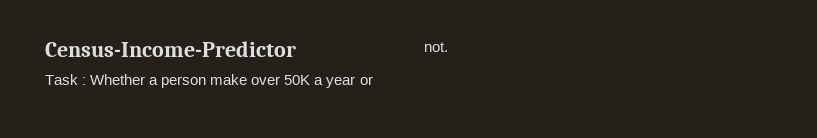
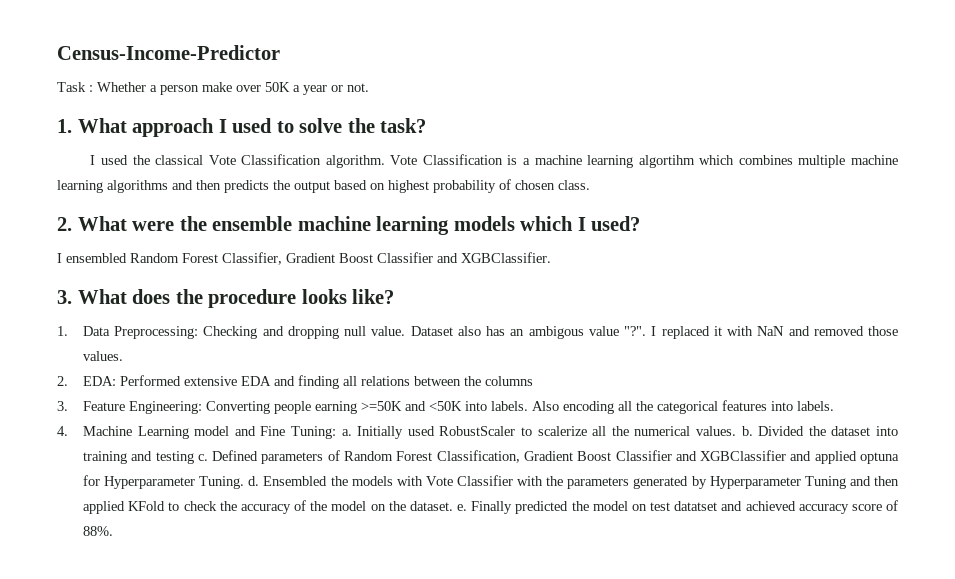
(448, 47) none -> [57,118,427,137] [90,154,898,168] [57,179,590,193] [57,216,641,235] [57,252,551,265] [57,289,395,308] [57,326,898,339] [83,351,124,361] [57,375,534,389] [57,400,835,414] [57,426,899,439] [83,450,900,464] [83,475,899,489] [83,500,899,514] [83,526,114,536] // 1. What approach I used to solve the task? // I used the classical Vote Classification algorithm. Vote Classification is a machine learning algortihm which combines multiple machine learning algorithms and then predicts the output based on highest probability of chosen class. // 2. What were the ensemble machine learning models which I used? // I ensembled Random Forest Classifier, Gradient Boost Classifier and XGBClassifier. // 3. What does the procedure looks like? // 1. Data Preprocessing: Checking and dropping null value. Dataset also has an ambigous value "?". I replaced it with NaN and removed those values. // 2. EDA: Performed extensive EDA and finding all relations between the columns // 3. Feature Engineering: Converting people earning >=50K and <50K into labels. Also encoding all the categorical features into labels. // 4. Machine Learning model and Fine Tuning: a. Initially used RobustScaler to scalerize all the numerical values. b. Divided the dataset into training and testing c. Defined parameters of Random Forest Classification, Gradient Boost Classifier and XGBClassifier and applied optuna for Hyperparameter Tuning. d. Ensembled the models with Vote Classifier with the parameters generated by Hyperparameter Tuning and then applied KFold to check the accuracy of the model on the dataset. e. Finally predicted the model on test datatset and achieved accuracy score of 88%.

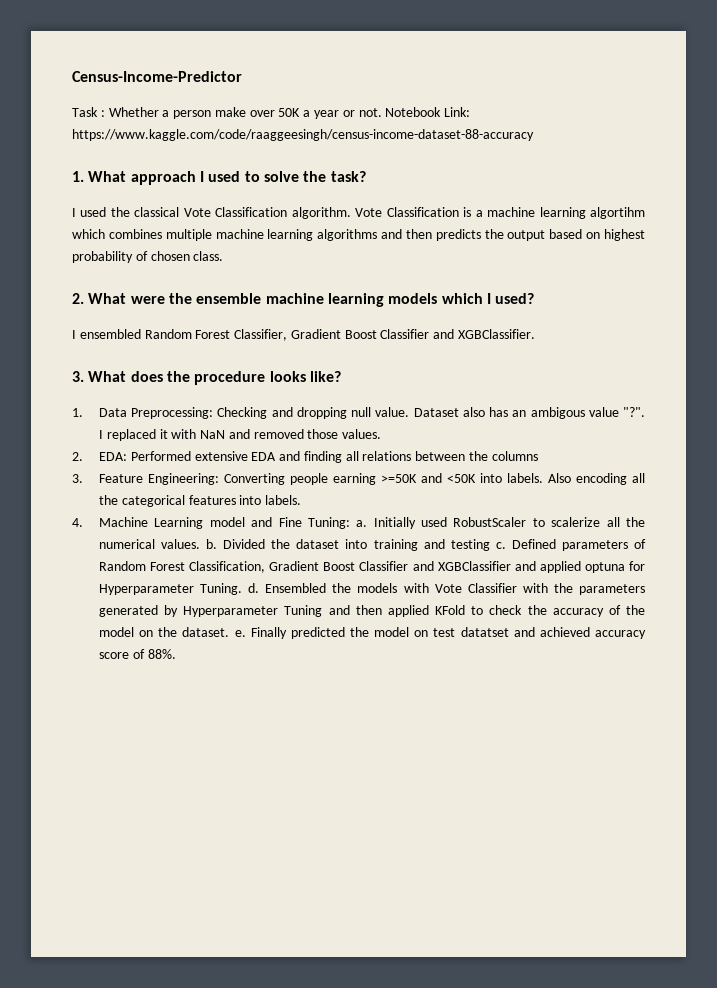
(369, 87) none -> [385,107,471,117] [72,129,534,141] Notebook Link: https://www.kaggle.com/code/raaggeesingh/census-income-dataset-88-accuracy

